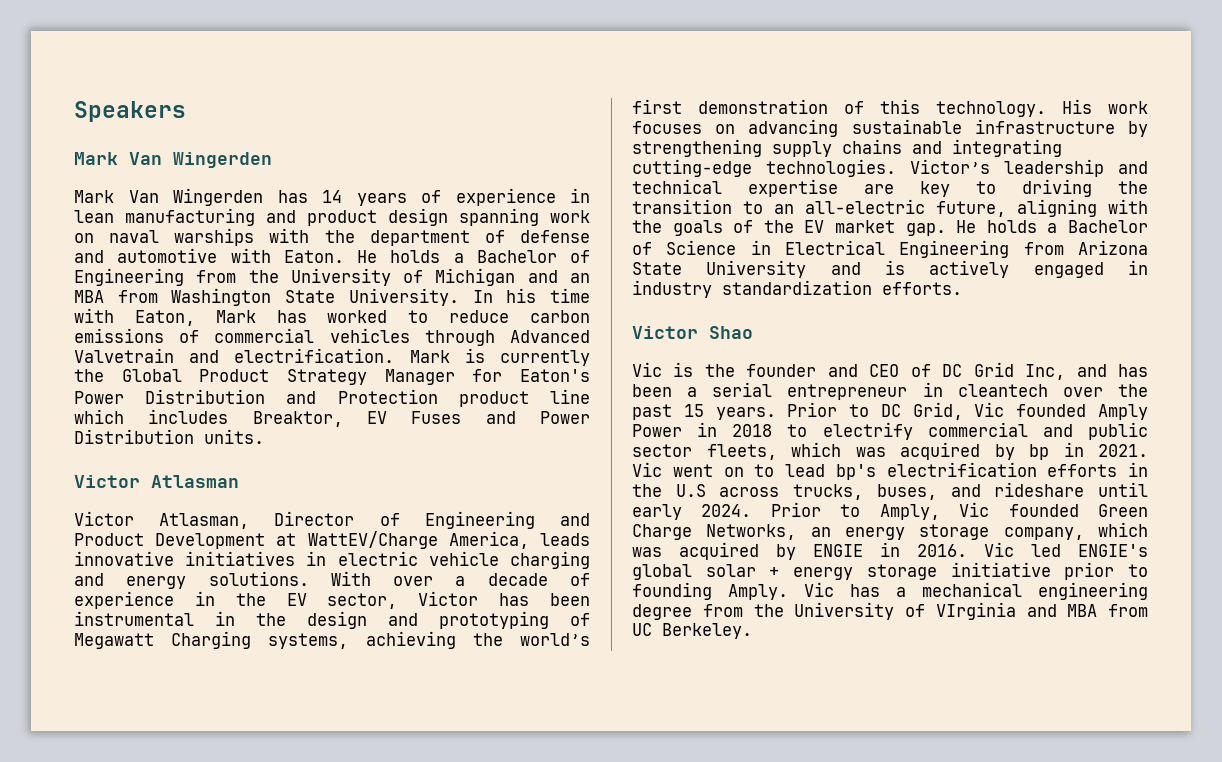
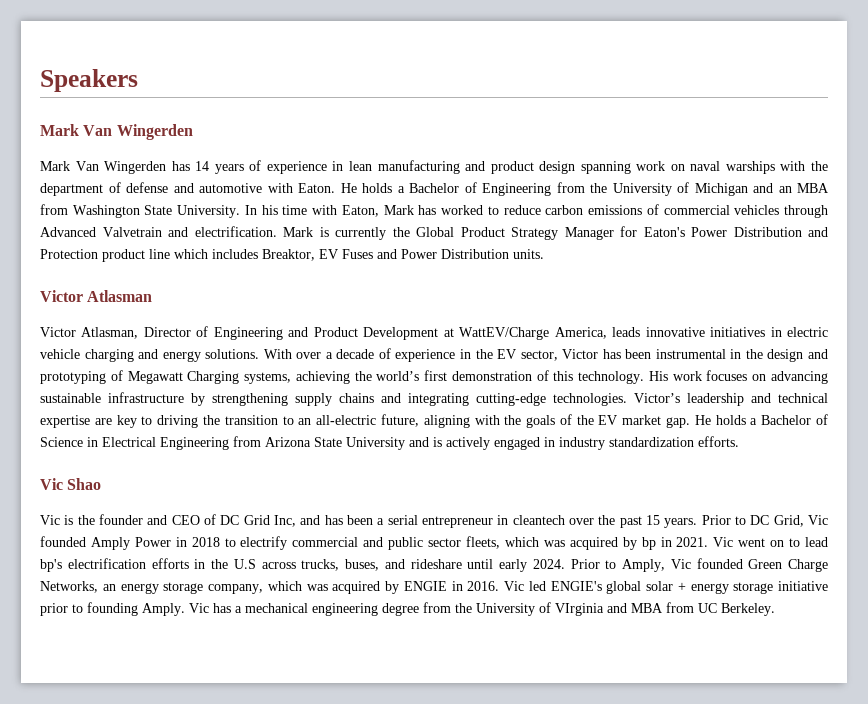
[632,326,698,339] Victor -> [40,478,63,490] Vic

